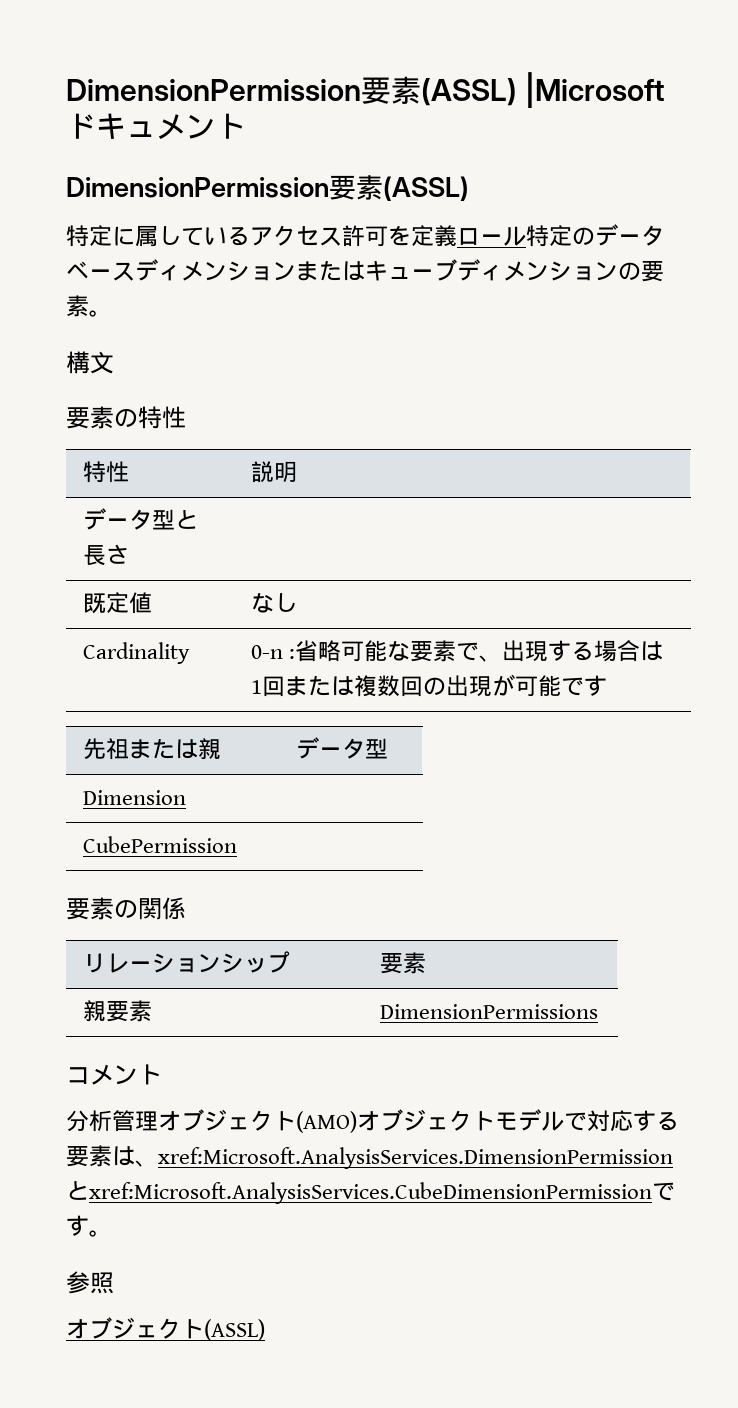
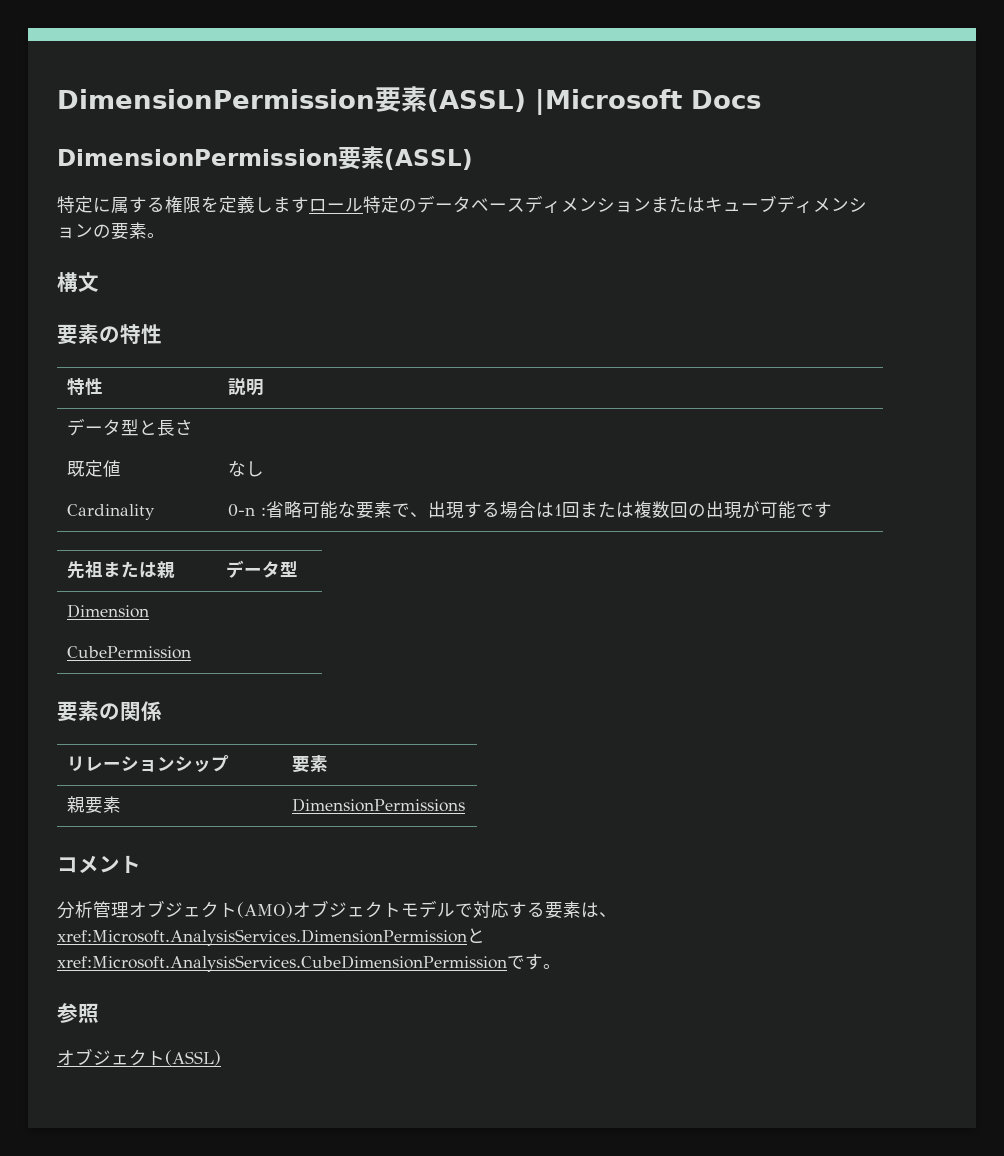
[66,113,246,139] ドキュメント -> [690,90,761,109] Docs
[158,225,457,247] しているアクセス許可を定義 -> [129,196,309,213] する権限を定義します

